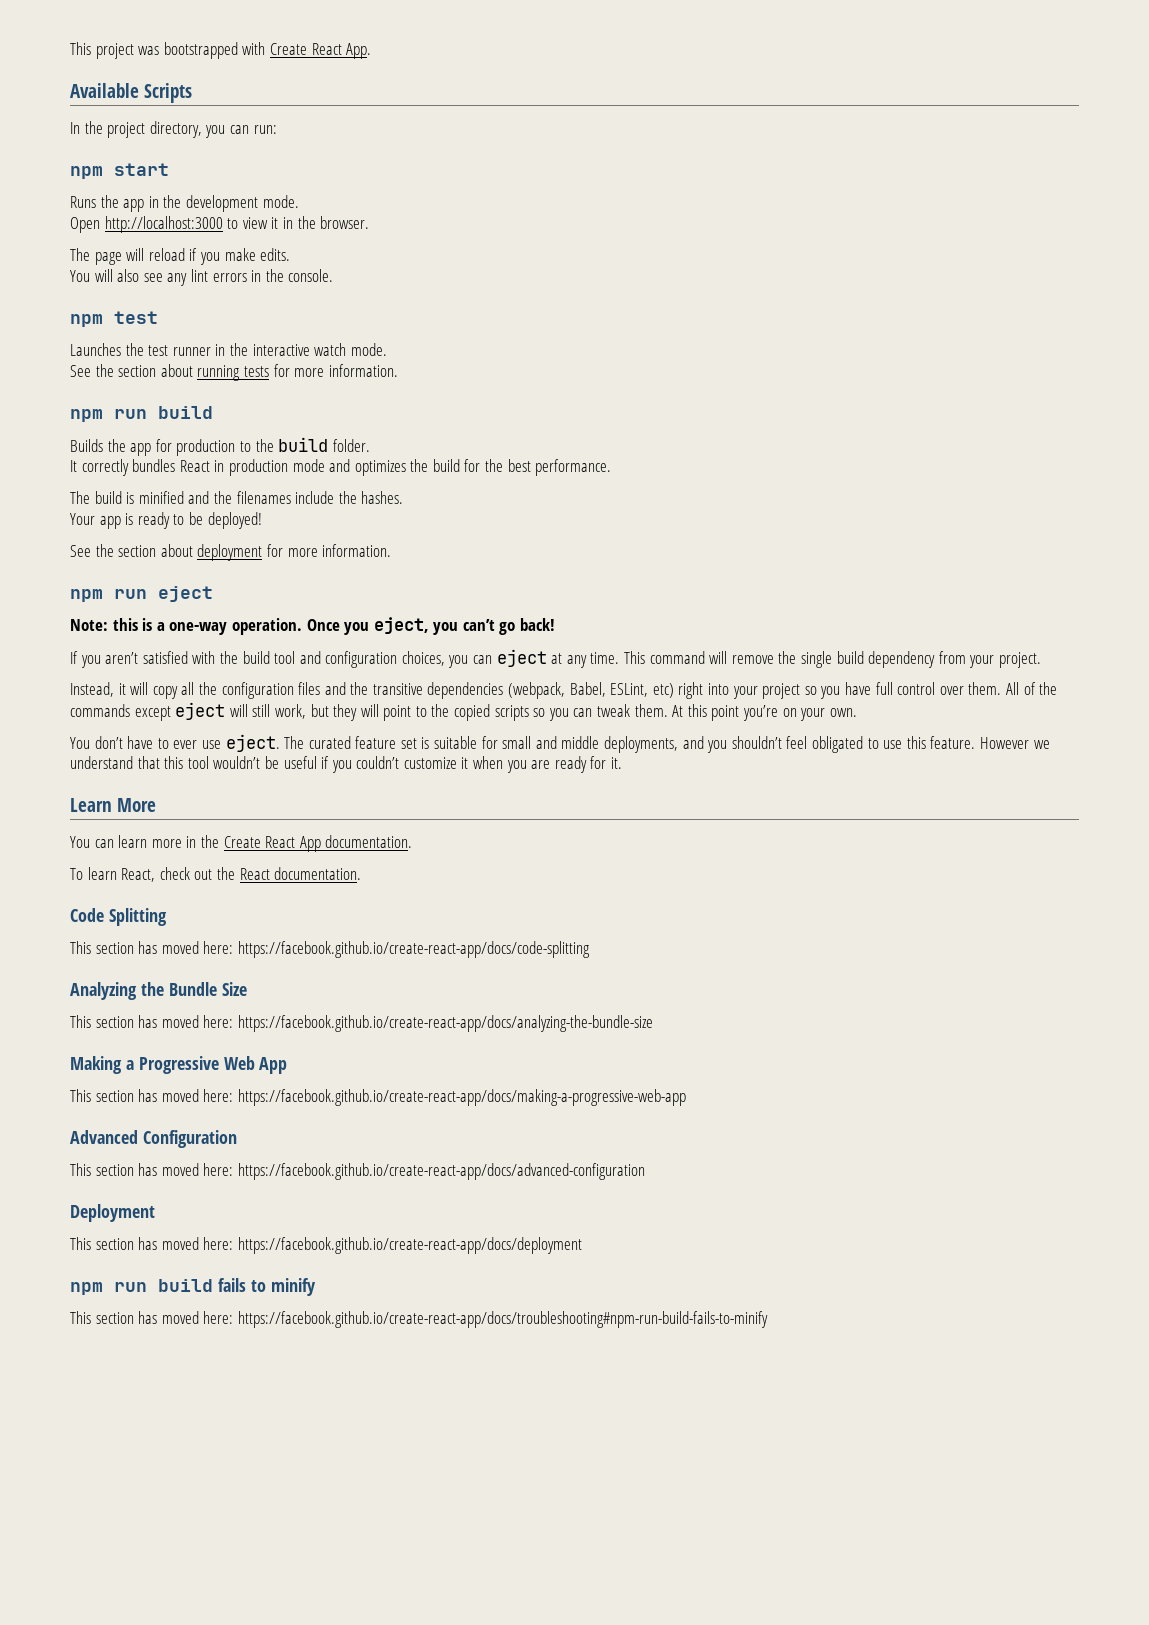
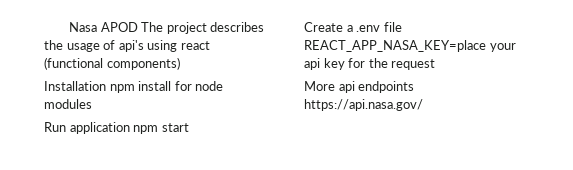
[70,42,372,59] [70,83,192,103] [70,121,277,138] [70,163,169,179] [70,195,299,212] [70,216,370,233] [70,248,291,265] [70,269,334,286] [70,311,158,327] [70,343,387,356] [70,364,398,381] [70,406,213,422] [70,437,370,456] [70,459,612,476] [70,491,404,504] [70,512,262,529] [70,544,392,561] [70,586,213,602] [70,617,556,635] [70,649,1041,668] [70,682,1058,699] [70,702,857,721] [70,734,1050,753] [70,756,623,773] [70,798,156,812] [70,835,413,852] [70,867,362,882] [70,908,167,926] [70,941,590,958] [70,982,247,1000] [70,1015,653,1032] [70,1056,288,1074] [70,1089,686,1106] [70,1130,237,1148] [70,1163,645,1180] [70,1204,155,1222] [70,1237,582,1254] [70,1278,316,1296] [70,1311,768,1328] This project was bootstrapped with Create React App. // Available Scripts // In the project directory, you can run: // npm start // Runs the app in the development mode. // Open http://localhost:3000 to view it in the browser. // The page will reload if you make edits. // You will also see any lint errors in the console. // npm test // Launches the test runner in the interactive watch mode. // See the section about running tests for more information. // npm run build // Builds the app for production to the build folder. // It correctly bundles React in production mode and optimizes the build for the best performance. // The build is minified and the filenames include the hashes. // Your app is ready to be deployed! // See the section about deployment for more information. // npm run eject // Note: this is a one-way operation. Once you eject, you can’t go back! // If you aren’t satisfied with the build tool and configuration choices, you can eject at any time. This command will remove the single build dependency from your project. // Instead, it will copy all the configuration files and the transitive dependencies (webpack, Babel, ESLint, etc) right into your project so you have full control over them. All of the commands except eject will still work, but they will point to the copied scripts so you can tweak them. At this point you’re on your own. // You don’t have to ever use eject. The curated feature set is suitable for small and middle deployments, and you shouldn’t feel obligated to use this feature. However we understand that this tool wouldn’t be useful if you couldn’t customize it when you are ready for it. // Learn More // You can learn more in the Create React App documentation. // To learn React, check out the React documentation. // Code Splitting // This section has moved here: https://facebook.github.io/create-react-app/docs/code-splitting // Analyzing the Bundle Size // This section has moved here: https://facebook.github.io/create-react-app/docs/analyzing-the-bundle-size // Making a Progressive Web App // This section has moved here: https://facebook.github.io/create-react-app/docs/making-a-progressive-web-app // Advanced Configuration // This section has moved here: https://facebook.github.io/create-react-app/docs/advanced-configuration // Deployment // This section has moved here: https://facebook.github.io/create-react-app/docs/deployment // npm run build fails to minify // This section has moved here: https://facebook.github.io/create-react-app/docs/troubleshooting#npm-run-build-fails-to-minify -> [69,22,265,34] [44,40,210,52] [44,57,180,70] [44,81,224,93] [44,99,92,109] [44,122,189,134] [304,22,402,32] [304,40,516,52] [304,58,436,70] [304,81,415,93] [304,99,423,111] Nasa APOD The project describes the usage of api's using react (functional components) // Installation npm install for node modules // Run application npm start // Create a .env file REACT_APP_NASA_KEY=place your api key for the request // More api endpoints https://api.nasa.gov/

